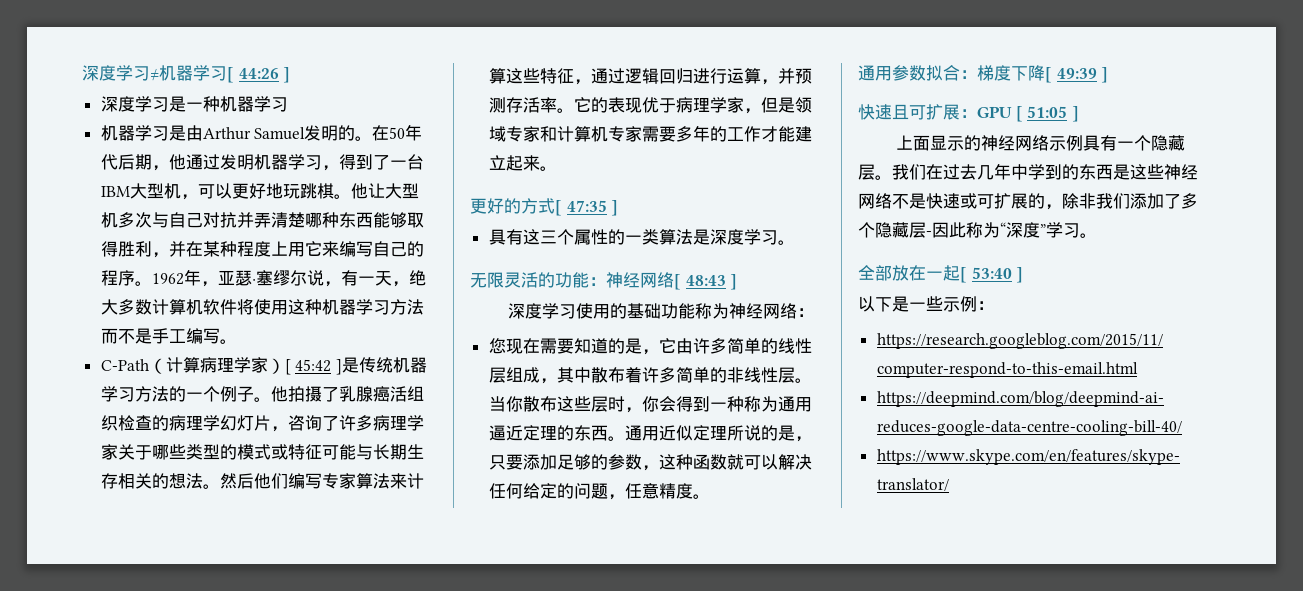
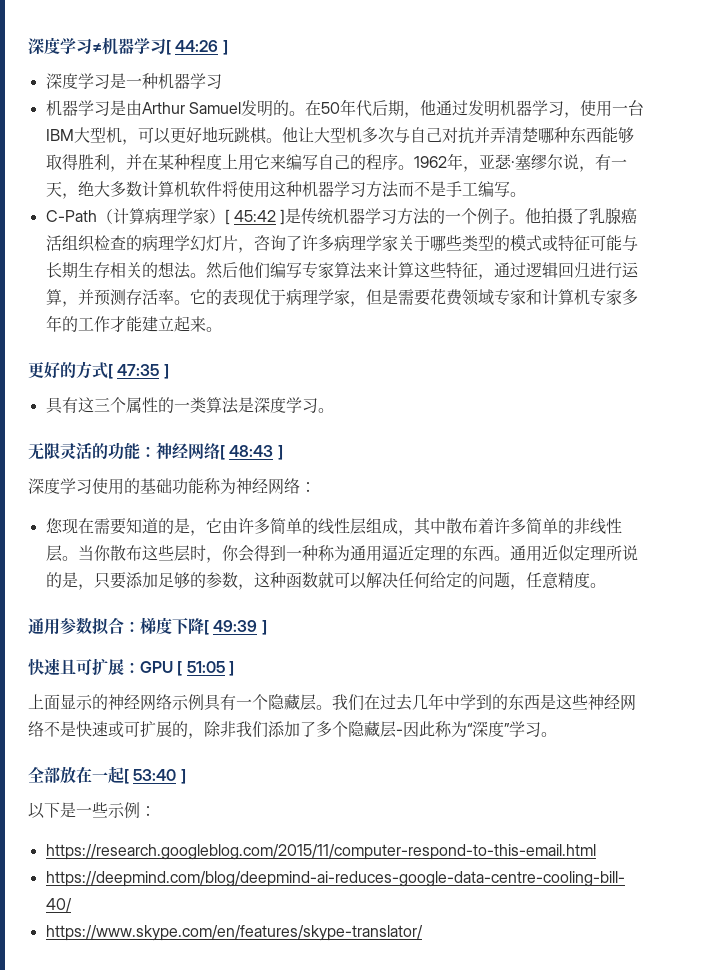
[338,154,390,170] 得到了 -> [579,100,612,117] 使用
(795, 105) none -> [397,288,463,306] 需要花费
[641,126,676,142] 需要 -> (622, 297) none

